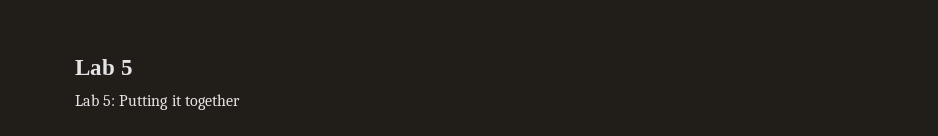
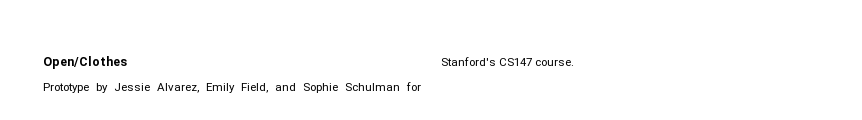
[75,59,134,75] [75,94,240,110] Lab 5 // Lab 5: Putting it together -> [43,56,127,69] [43,82,421,93] [441,57,575,66] Open/Clothes // Prototype by Jessie Alvarez, Emily Field, and Sophie Schulman for Stanford's CS147 course.

